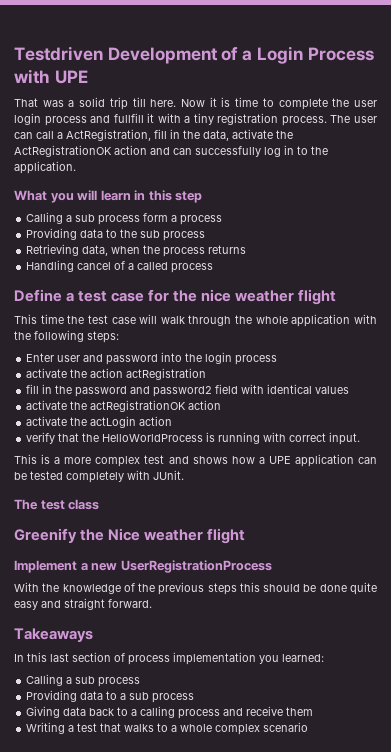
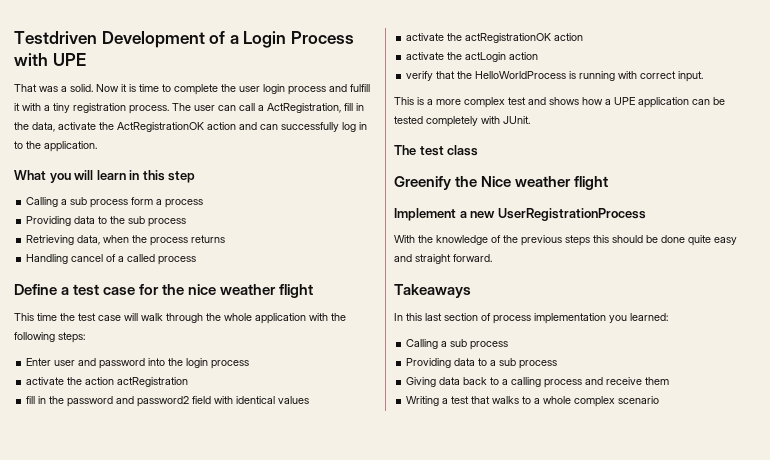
[79,97,177,110] solid trip till here. -> [70,84,93,92] solid.
[113,113,144,123] fullfill -> [350,84,370,92] fulfill

